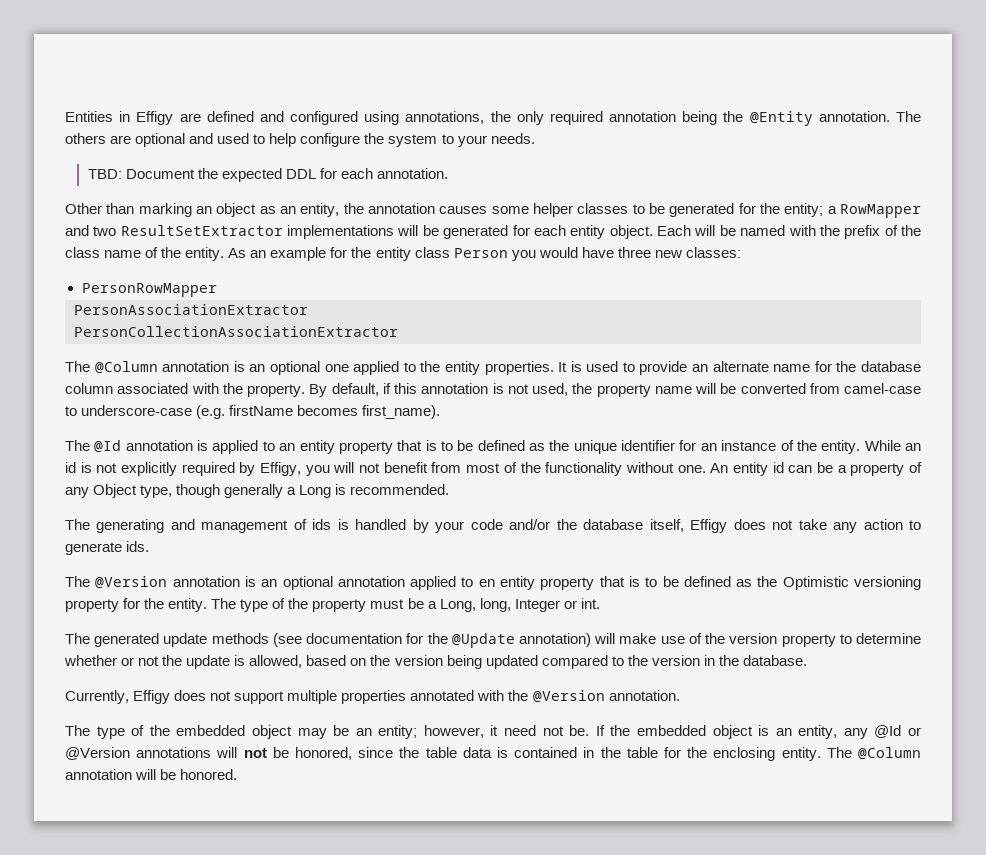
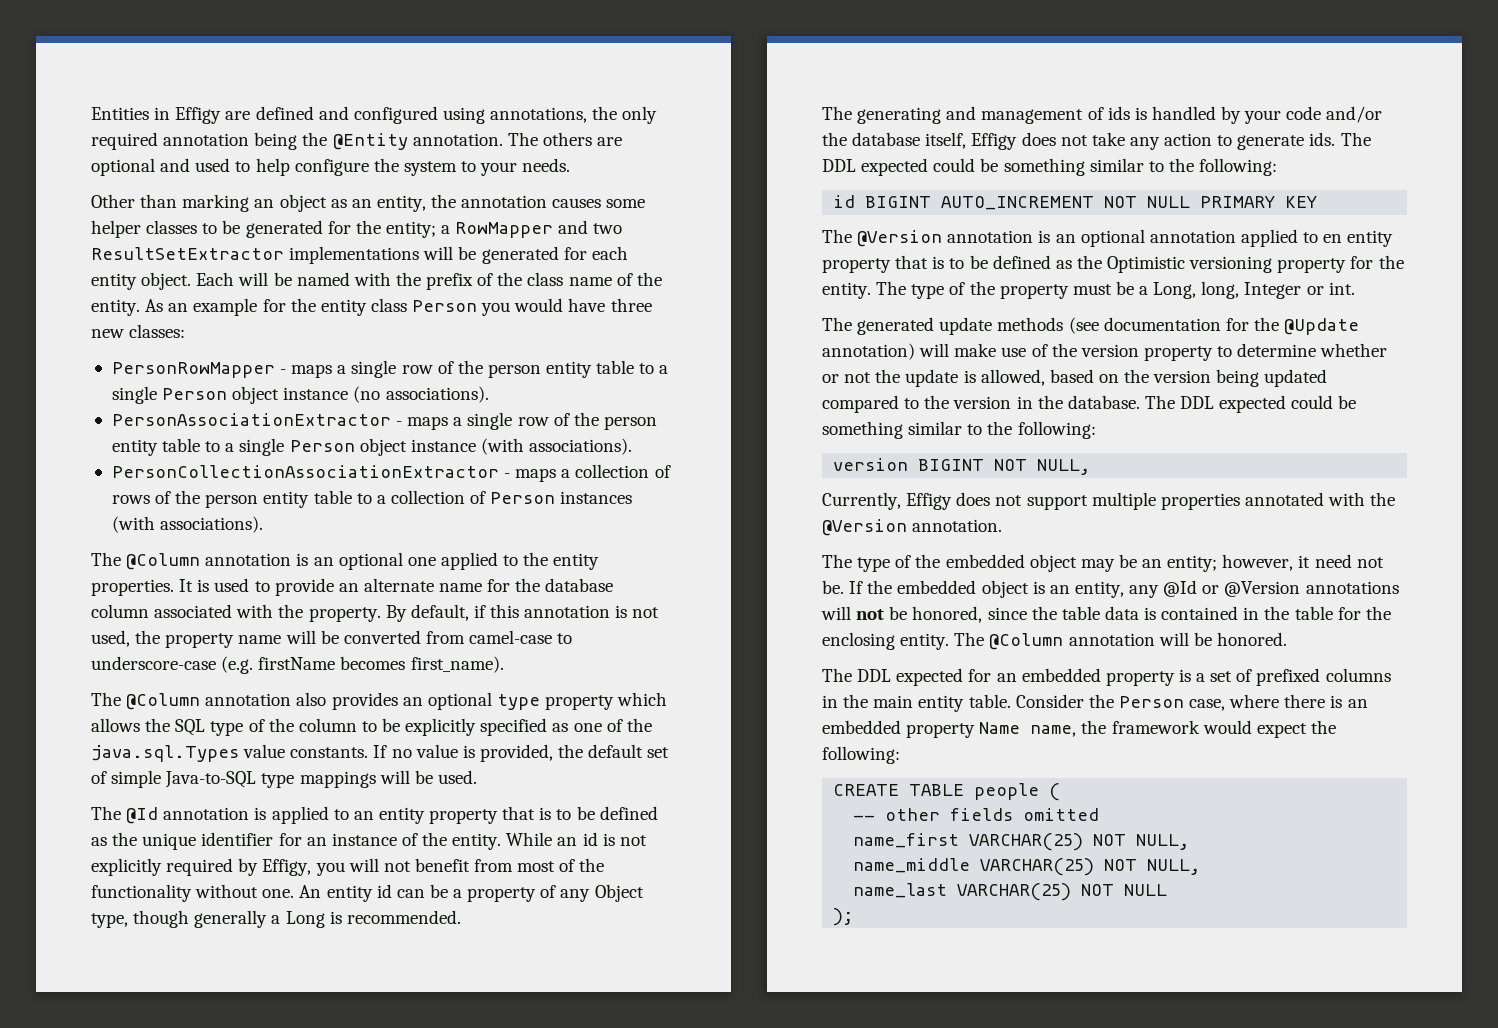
[87,168,449,182] // TBD: Document the expected DDL for each annotation. -> (571, 165) none
[74,304,308,315] [74,326,398,337] // PersonAssociationExtractor // PersonCollectionAssociationExtractor -> [280,360,669,378] [111,386,489,404] [111,412,657,430] [111,438,633,456] [111,464,671,482] [111,490,633,508] [111,516,264,533] - maps a single row of the person entity table to a single Person object instance (no associations). // PersonAssociationExtractor - maps a single row of the person entity table to a single Person object instance (with associations). // PersonCollectionAssociationExtractor - maps a collection of rows of the person entity table to a collection of Person instances (with associations).
(441, 412) none -> [91,692,668,710] [91,718,652,736] [91,744,670,762] [91,770,477,788] // The @Column annotation also provides an optional type property which allows the SQL type of the column to be explicitly specified as one of the java.sql.Types value constants. If no value is provided, the default set of simple Java-to-SQL type mappings will be used.
(150, 546) none -> [1340,132,1371,146] [822,158,1278,176] [833,195,1318,210] The DDL expected could be something similar to the following: // id BIGINT AUTO_INCREMENT NOT NULL PRIMARY KEY
(807, 660) none -> [1144,395,1357,413] [822,421,1096,439] [833,458,1091,475] The DDL expected could be something similar to the following: // version BIGINT NOT NULL,
(238, 774) none -> [822,668,1391,686] [822,694,1368,712] [822,720,1336,738] [822,746,900,764] [833,783,1061,801] [853,808,1100,821] [853,833,1190,851] [853,858,1201,876] [853,883,1168,901] [833,908,854,926] // The DDL expected for an embedded property is a set of prefixed columns in the main entity table. Consider the Person case, where there is an embedded property Name name, the framework would expect the following: // CREATE TABLE people ( // -- other fields omitted // name_first VARCHAR(25) NOT NULL, // name_middle VARCHAR(25) NOT NULL, // name_last VARCHAR(25) NOT NULL // );

